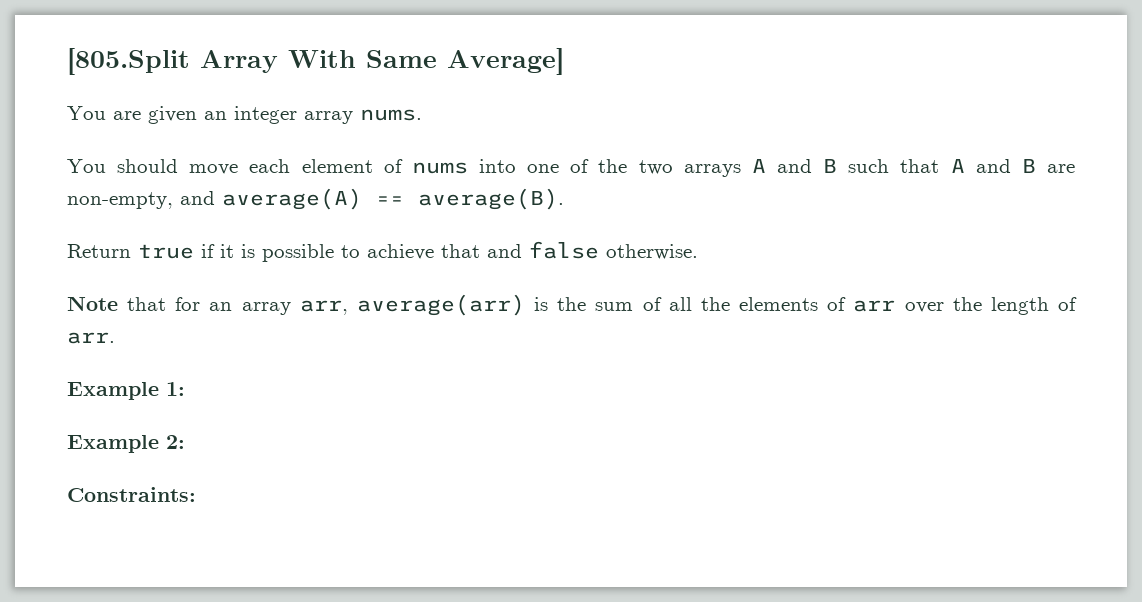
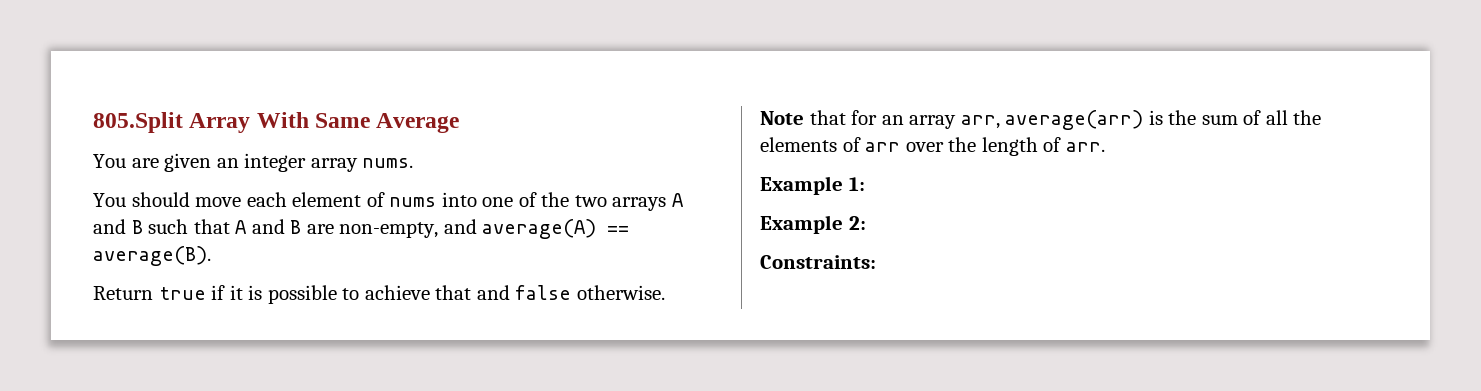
[67,48,190,75] [805.Split -> [93,112,183,133] 805.Split
[447,48,564,75] Average] -> [376,113,460,133] Average

